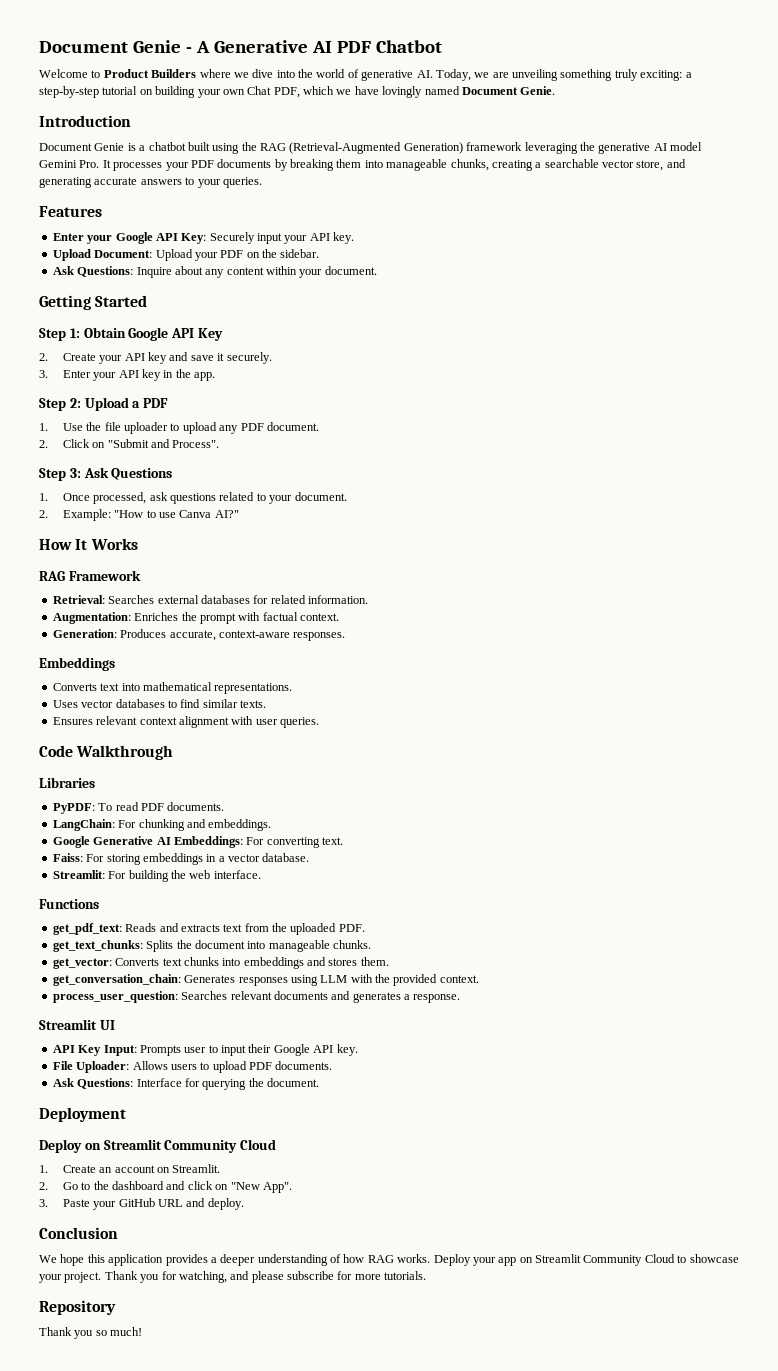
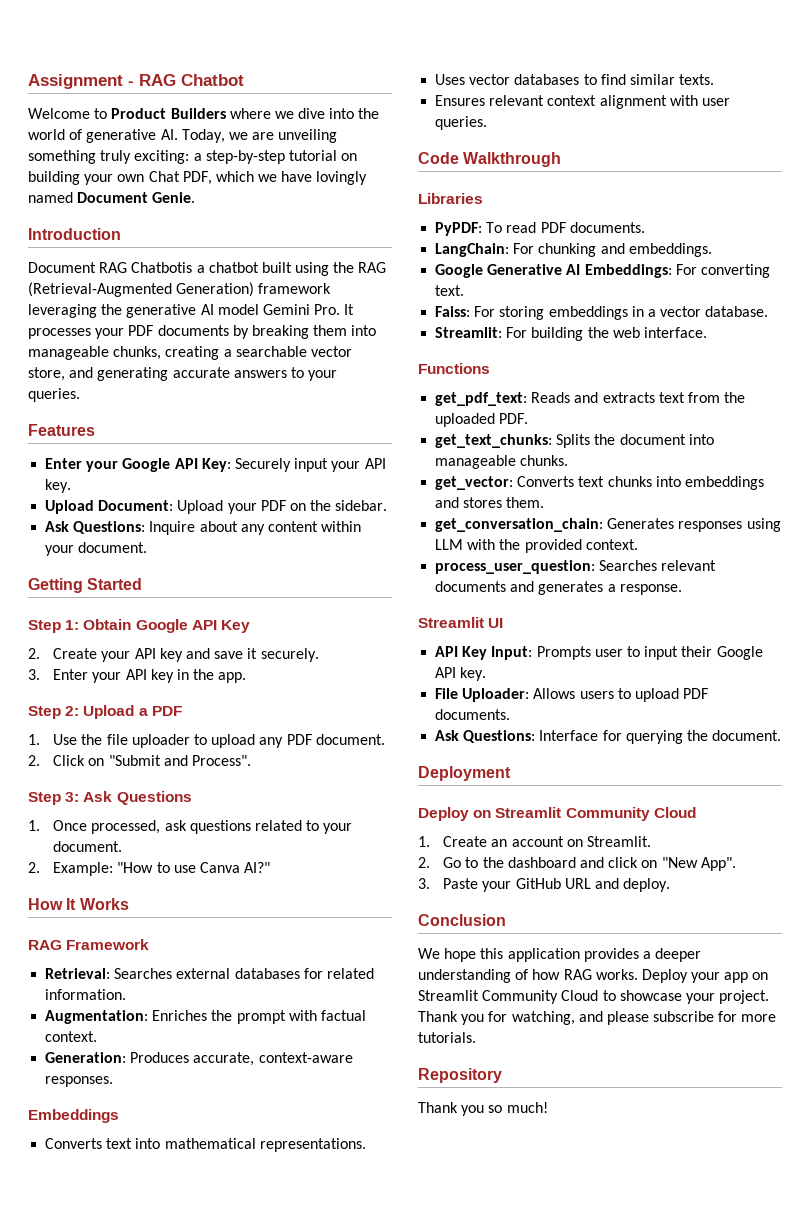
[39,40,371,53] Document Genie - A Generative AI PDF -> [28,74,176,89] Assignment - RAG
[94,143,136,151] Genie is -> [99,262,193,273] RAG Chatbotis

